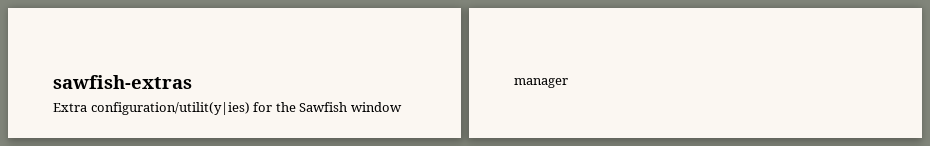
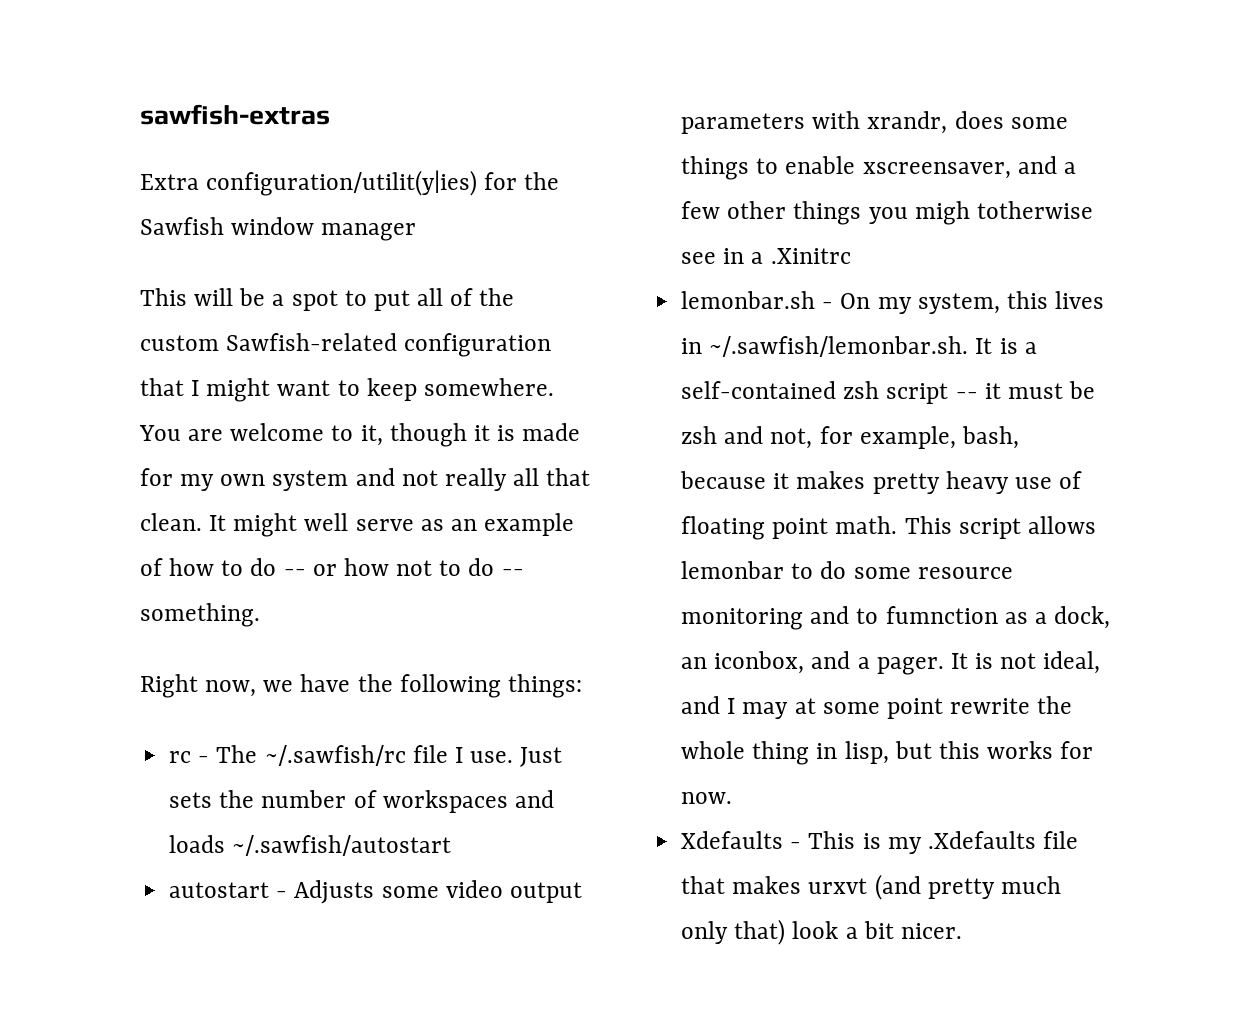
(568, 83) none -> [140,288,515,311] [140,333,552,357] [140,378,554,402] [139,423,581,447] [140,468,591,491] [140,513,575,537] [140,558,524,576] [140,603,260,627] [140,674,582,698] [169,745,563,767] [169,790,554,813] [169,835,452,856] [169,880,582,904] [681,111,1068,134] [681,156,1076,180] [681,201,1093,225] [681,248,851,264] [681,291,1105,314] [681,336,1037,357] [681,381,1096,404] [681,426,1019,449] [680,471,1083,494] [681,516,1096,540] [681,561,1013,579] [681,606,1111,630] [681,651,1101,675] [681,696,1073,719] [681,741,1094,765] [681,792,733,804] [681,831,1079,854] [681,874,1061,900] [681,919,962,945] // This will be a spot to put all of the custom Sawfish-related configuration that I might want to keep somewhere. You are welcome to it, though it is made for my own system and not really all that clean. It might well serve as an example of how to do -- or how not to do -- something. // Right now, we have the following things: // rc - The ~/.sawfish/rc file I use. Just sets the number of workspaces and loads ~/.sawfish/autostart // autostart - Adjusts some video output parameters with xrandr, does some things to enable xscreensaver, and a few other things you migh totherwise see in a .Xinitrc // lemonbar.sh - On my system, this lives in ~/.sawfish/lemonbar.sh. It is a self-contained zsh script -- it must be zsh and not, for example, bash, because it makes pretty heavy use of floating point math. This script allows lemonbar to do some resource monitoring and to fumnction as a dock, an iconbox, and a pager. It is not ideal, and I may at some point rewrite the whole thing in lisp, but this works for now. // Xdefaults - This is my .Xdefaults file that makes urxvt (and pretty much only that) look a bit nicer.

